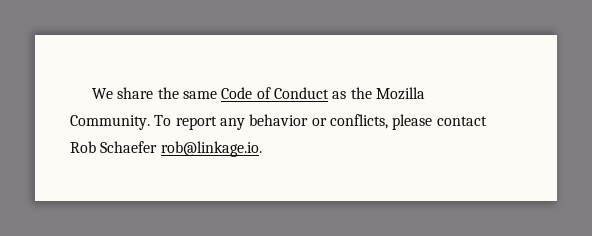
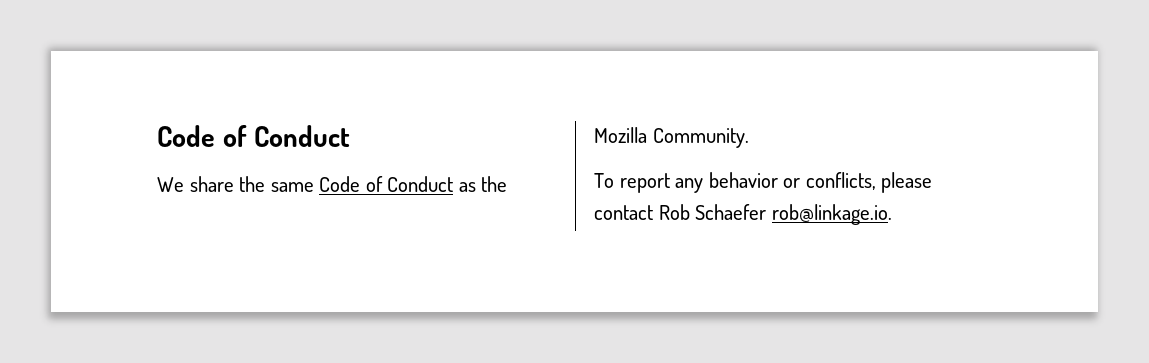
(92, 93) none -> [157,125,351,147] Code of Conduct //
(150, 122) none -> (749, 138) //

